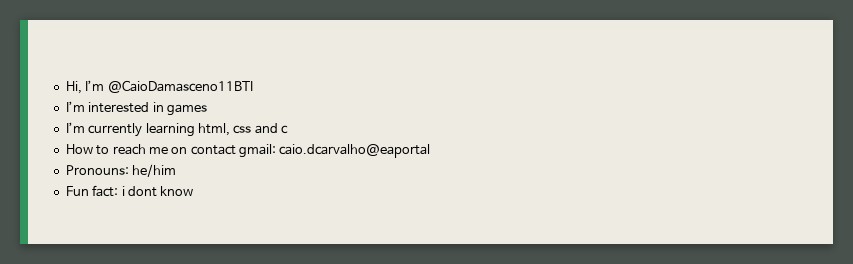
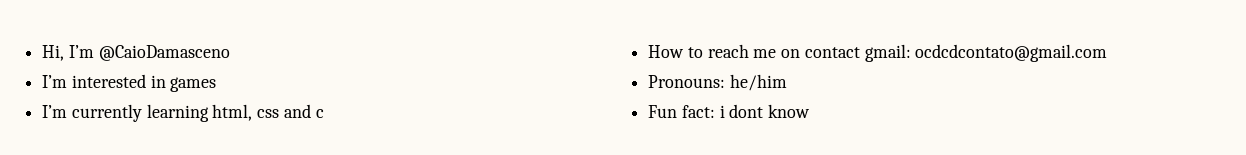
[107,80,253,93] @CaioDamasceno11BTI -> [98,45,230,61] @CaioDamasceno
[279,144,431,158] caio.dcarvalho@eaportal -> [915,44,1108,62] ocdcdcontato@gmail.com

